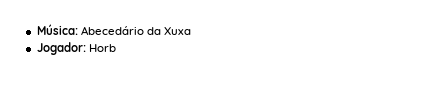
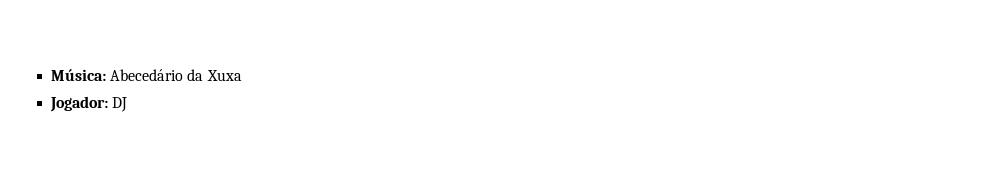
[88,44,116,52] Horb -> [112,97,128,112] DJ

